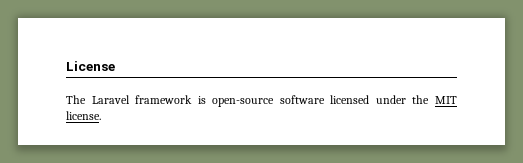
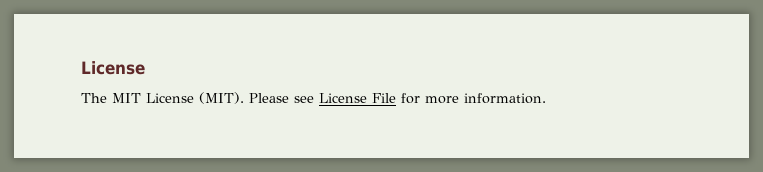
[91,95,457,107] [66,111,101,120] Laravel framework is open-source software licensed under the MIT license. -> [112,92,546,104] MIT License (MIT). Please see License File for more information.

